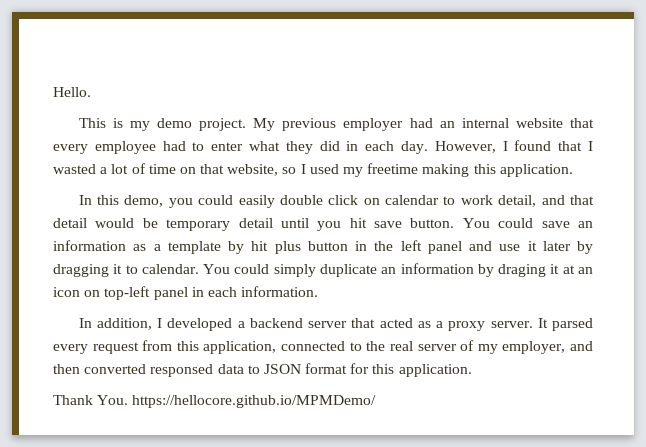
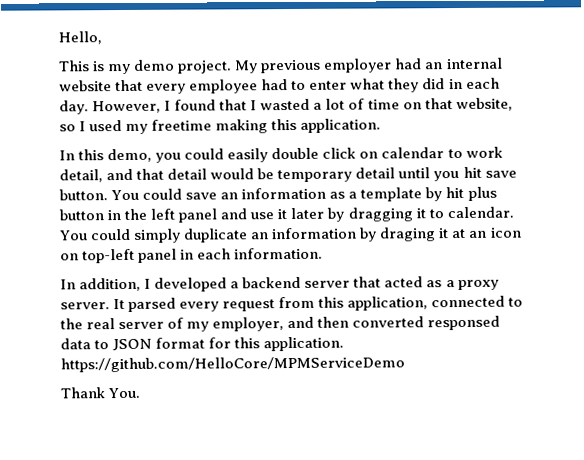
[53,87,91,97] Hello. -> [58,31,102,45] Hello,
(472, 370) none -> [60,356,405,373] https://github.com/HelloCore/MPMServiceDemo
[132,395,377,408] https://hellocore.github.io/MPMDemo/ -> (141, 393) none

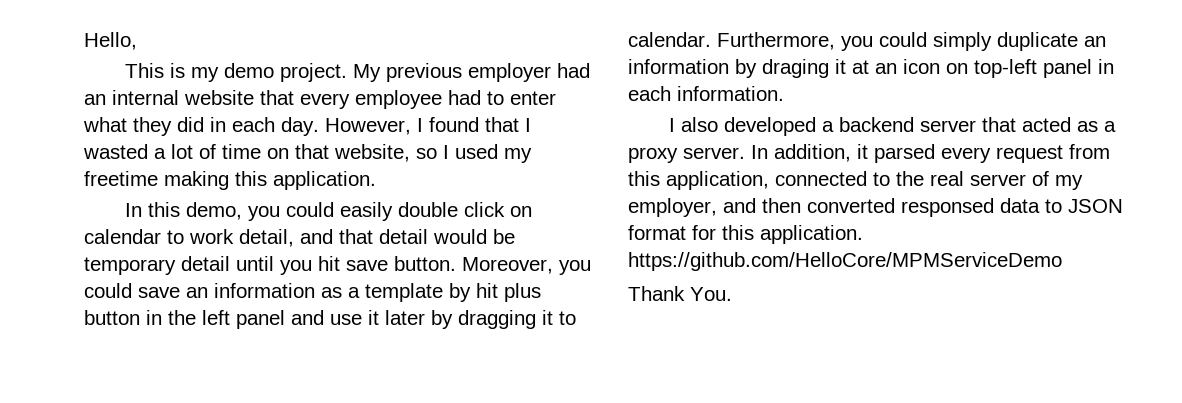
[111,189,140,201] You -> [462,257,591,275] Moreover, you
[59,230,88,241] You -> [717,32,873,51] Furthermore, you
[60,277,152,292] In addition, I -> [669,117,719,132] I also
[113,298,126,310] It -> [751,144,868,162] In addition, it

